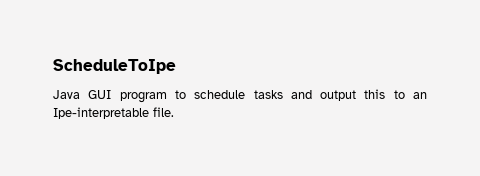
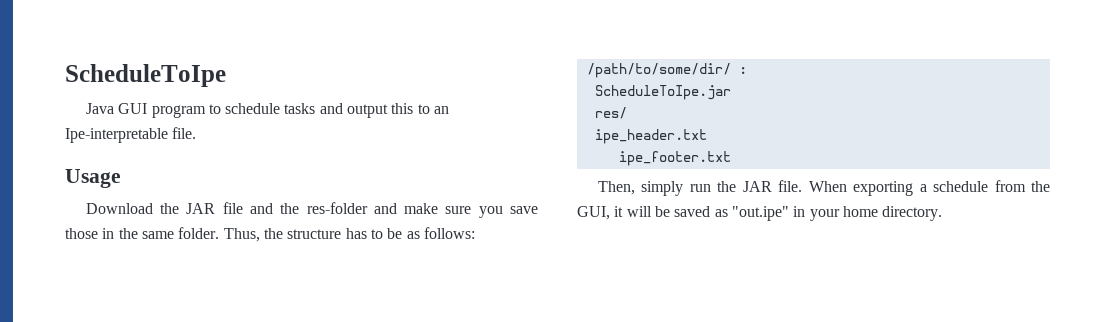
(174, 112) none -> [65,169,121,188] [85,202,538,218] [65,227,475,242] [586,63,747,78] [594,85,731,100] [594,107,627,119] [594,129,707,144] [618,151,731,166] [597,180,1050,196] [577,206,943,221] // Usage // Download the JAR file and the res-folder and make sure you save those in the same folder. Thus, the structure has to be as follows: // /path/to/some/dir/ : // ScheduleToIpe.jar // res/ // ipe_header.txt // ipe_footer.txt // Then, simply run the JAR file. When exporting a schedule from the GUI, it will be saved as "out.ipe" in your home directory.

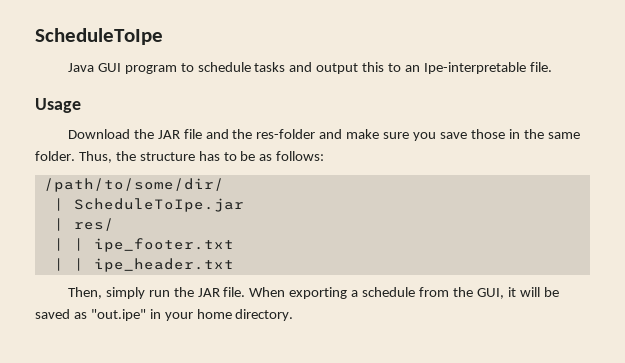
[738,67,747,74] : // -> [53,198,64,211] // |
(731, 92) none -> [53,218,64,231] |
(627, 113) none -> [53,238,234,252] [53,258,84,271] | | ipe_footer.txt // | |
[618,151,731,166] // ipe_footer.txt -> (234, 265) none

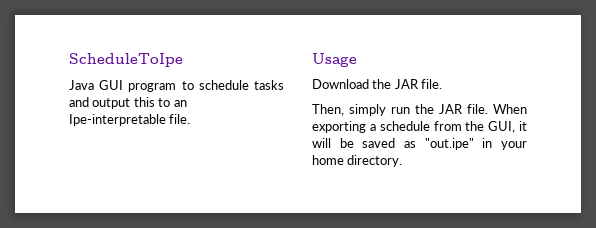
[183,129,580,141] [35,151,325,163] [43,178,224,192] [53,198,244,212] [53,218,114,231] [53,238,234,252] [53,258,234,272] file and the res-folder and make sure you save those in the same folder. Thus, the structure has to be as follows: // /path/to/some/dir/ // | ScheduleToIpe.jar // | res/ // | | ipe_footer.txt // | | ipe_header.txt -> [421,79,443,89] file.

